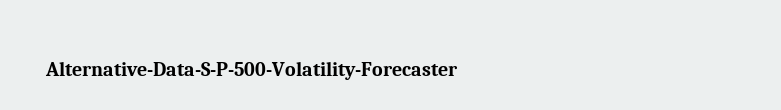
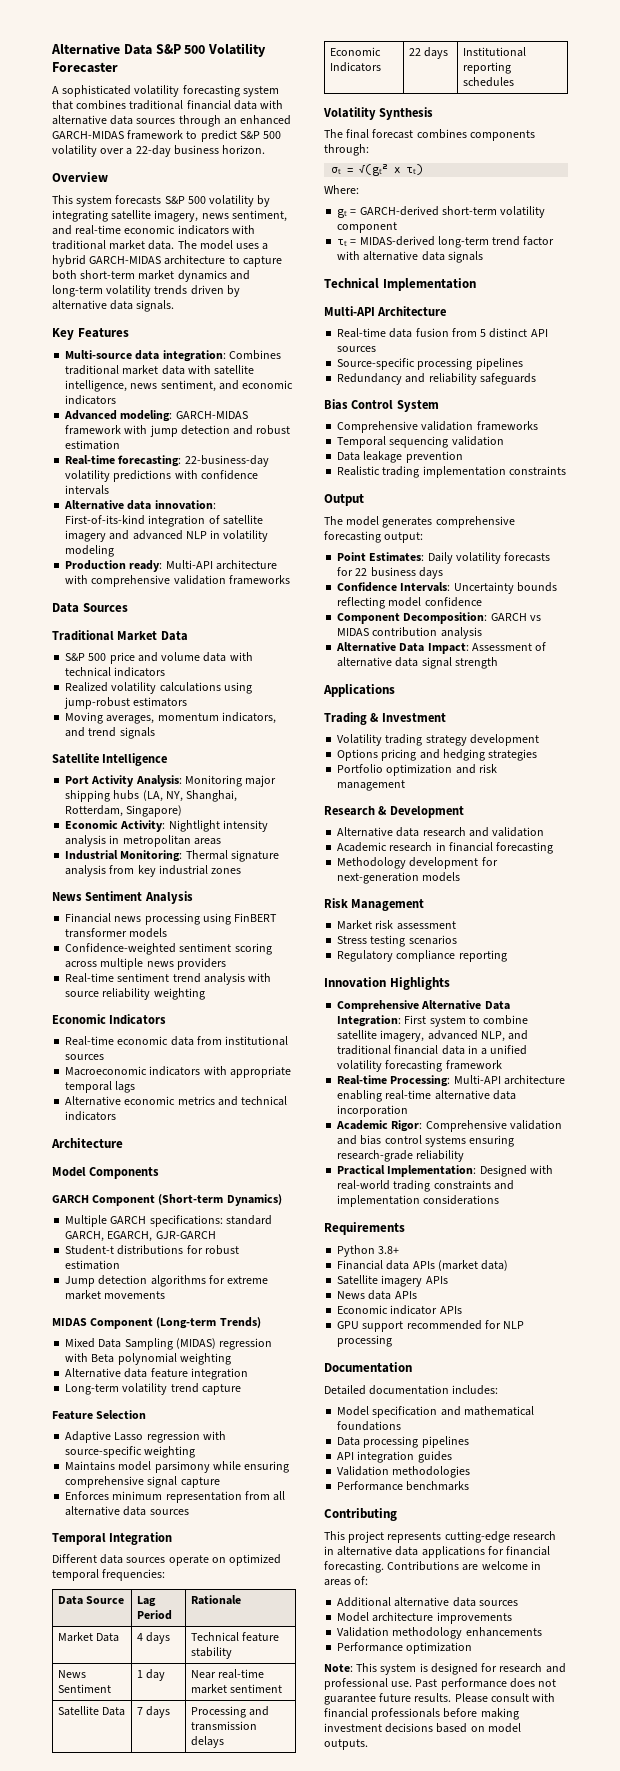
[45,61,458,80] Alternative-Data-S-P-500-Volatility-Forecaster -> [51,43,267,57] [52,62,118,73] [52,85,279,97] [52,100,284,110] [52,115,292,127] [52,130,282,142] [52,145,266,157] [52,172,108,182] [52,195,271,207] [52,210,287,222] [52,225,255,235] [52,240,269,250] [52,255,282,267] [52,270,250,282] [52,285,240,297] [52,300,175,312] [52,328,129,340] [65,350,281,362] [65,365,255,375] [65,380,294,392] [65,395,117,405] [64,410,248,422] [65,425,291,437] [65,440,121,450] [65,455,269,467] [65,470,258,482] [65,485,110,495] [64,500,216,510] [65,515,263,527] [65,530,269,542] [65,545,115,557] [65,560,277,572] [65,575,290,587] [52,603,128,613] [52,630,188,641] [65,652,253,664] [65,667,166,677] [65,682,252,694] [64,697,188,709] [65,712,276,724] [65,727,155,739] [52,753,168,766] [65,775,277,787] [65,790,238,802] [65,805,183,817] [65,820,268,832] [65,835,221,847] [65,850,279,862] [65,865,242,877] [52,891,193,904] [65,913,278,925] [65,928,168,938] [65,943,272,955] [65,958,226,970] [65,973,272,985] [65,988,205,1000] [52,1014,167,1025] [65,1036,289,1046] [65,1054,105,1060] [65,1066,291,1078] [65,1081,136,1093] [65,1096,288,1106] [65,1111,117,1121] [51,1138,123,1148] [52,1167,160,1179] [52,1194,282,1206] [65,1215,272,1227] [65,1231,216,1242] [65,1245,239,1255] [65,1260,121,1270] [65,1275,269,1287] [65,1290,166,1300] [52,1317,261,1329] [65,1338,273,1350] [65,1353,231,1365] [65,1368,248,1380] [65,1383,241,1395] [52,1410,147,1420] [65,1431,226,1443] [65,1446,196,1458] [65,1461,290,1473] [65,1476,220,1488] [65,1491,286,1503] [65,1506,189,1516] [52,1532,173,1545] [52,1554,282,1566] [52,1569,166,1581] [58,1596,125,1605] [137,1596,157,1607] [137,1610,173,1620] [191,1595,242,1605] [58,1632,120,1642] [137,1632,171,1644] [191,1632,280,1642] [191,1647,233,1659] [58,1670,87,1678] [58,1684,112,1693] [137,1669,166,1681] [191,1669,265,1679] [191,1684,283,1694] [58,1706,126,1716] [137,1706,171,1718] [191,1706,270,1718] [191,1721,258,1731] [191,1736,225,1748] [330,47,382,56] [330,62,382,72] [409,47,449,59] [463,47,527,57] [463,62,512,74] [463,77,515,87] [323,107,434,120] [324,129,535,141] [324,144,369,156] [331,164,424,176] [324,185,359,194] [337,206,546,218] [337,222,398,233] [337,236,555,248] [337,251,483,263] [324,278,476,291] [324,306,447,316] [337,328,548,338] [337,346,377,352] [337,358,523,370] [337,373,536,385] [324,399,439,412] [337,421,538,433] [337,436,504,448] [337,451,463,463] [337,466,566,478] [324,494,364,506] [324,516,515,528] [324,531,424,543] [337,552,551,564] [337,567,443,579] [337,582,557,594] [337,597,482,609] [337,612,541,624] [337,627,482,639] [336,642,547,654] [337,657,498,669] [323,684,395,697] [324,712,446,725] [337,734,539,746] [337,749,538,761] [337,764,497,776] [337,780,406,791] [324,806,464,818] [337,827,545,837] [337,842,554,854] [337,857,498,869] [337,872,461,884] [324,898,425,911] [337,920,456,930] [337,935,457,947] [337,950,507,962] [324,977,450,990] [337,1000,510,1012] [337,1015,529,1027] [337,1030,529,1042] [337,1045,528,1055] [337,1060,502,1072] [337,1075,565,1087] [337,1090,516,1102] [337,1105,409,1117] [336,1120,562,1132] [337,1135,515,1147] [337,1150,465,1162] [337,1165,553,1177] [337,1180,514,1192] [337,1195,500,1207] [324,1222,405,1235] [337,1245,400,1257] [337,1260,509,1271] [337,1275,448,1287] [337,1290,417,1300] [337,1305,462,1315] [337,1320,525,1332] [337,1335,393,1347] [324,1362,412,1373] [324,1385,499,1395] [337,1406,534,1418] [337,1421,402,1431] [337,1436,469,1448] [337,1451,452,1463] [337,1466,471,1478] [337,1481,470,1491] [324,1508,397,1521] [324,1531,556,1543] [324,1546,551,1558] [324,1561,541,1573] [324,1576,369,1586] [337,1597,518,1607] [337,1612,512,1624] [337,1627,542,1639] [337,1642,473,1654] [324,1663,566,1675] [324,1678,557,1690] [324,1693,556,1705] [324,1708,519,1720] [324,1723,521,1733] [324,1739,368,1750] Alternative Data S&P 500 Volatility Forecaster // A sophisticated volatility forecasting system that combines traditional financial data with alternative data sources through an enhanced GARCH-MIDAS framework to predict S&P 500 volatility over a 22-day business horizon. // Overview // This system forecasts S&P 500 volatility by integrating satellite imagery, news sentiment, and real-time economic indicators with traditional market data. The model uses a hybrid GARCH-MIDAS architecture to capture both short-term market dynamics and long-term volatility trends driven by alternative data signals. // Key Features // Multi-source data integration: Combines traditional market data with satellite intelligence, news sentiment, and economic indicators // Advanced modeling: GARCH-MIDAS framework with jump detection and robust estimation // Real-time forecasting: 22-business-day volatility predictions with confidence intervals // Alternative data innovation: First-of-its-kind integration of satellite imagery and advanced NLP in volatility modeling // Production ready: Multi-API architecture with comprehensive validation frameworks // Data Sources // Traditional Market Data // S&P 500 price and volume data with technical indicators // Realized volatility calculations using jump-robust estimators // Moving averages, momentum indicators, and trend signals // Satellite Intelligence // Port Activity Analysis: Monitoring major shipping hubs (LA, NY, Shanghai, Rotterdam, Singapore) // Economic Activity: Nightlight intensity analysis in metropolitan areas // Industrial Monitoring: Thermal signature analysis from key industrial zones // News Sentiment Analysis // Financial news processing using FinBERT transformer models // Confidence-weighted sentiment scoring across multiple news providers // Real-time sentiment trend analysis with source reliability weighting // Economic Indicators // Real-time economic data from institutional sources // Macroeconomic indicators with appropriate temporal lags // Alternative economic metrics and technical indicators // Architecture // Model Components // GARCH Component (Short-term Dynamics) // Multiple GARCH specifications: standard GARCH, EGARCH, GJR-GARCH // Student-t distributions for robust estimation // Jump detection algorithms for extreme market movements // MIDAS Component (Long-term Trends) // Mixed Data Sampling (MIDAS) regression with Beta polynomial weighting // Alternative data feature integration // Long-term volatility trend capture // Feature Selection // Adaptive Lasso regression with source-specific weighting // Maintains model parsimony while ensuring comprehensive signal capture // Enforces minimum representation from all alternative data sources // Temporal Integration // Different data sources operate on optimized temporal frequencies: // Data Source | Lag Period | Rationale // Market Data | 4 days | Technical feature stability // News Sentiment | 1 day | Near real-time market sentiment // Satellite Data | 7 days | Processing and transmission delays // Economic Indicators | 22 days | Institutional reporting schedules // Volatility Synthesis // The final forecast combines components through: // σₜ = √(gₜ² × τₜ) // Where: // gₜ = GARCH-derived short-term volatility component // τₜ = MIDAS-derived long-term trend factor with alternative data signals // Technical Implementation // Multi-API Architecture // Real-time data fusion from 5 distinct API sources // Source-specific processing pipelines // Redundancy and reliability safeguards // Bias Control System // Comprehensive validation frameworks // Temporal sequencing validation // Data leakage prevention // Realistic trading implementation constraints // Output // The model generates comprehensive forecasting output: // Point Estimates: Daily volatility forecasts for 22 business days // Confidence Intervals: Uncertainty bounds reflecting model confidence // Component Decomposition: GARCH vs MIDAS contribution analysis // Alternative Data Impact: Assessment of alternative data signal strength // Applications // Trading & Investment // Volatility trading strategy development // Options pricing and hedging strategies // Portfolio optimization and risk management // Research & Development // Alternative data research and validation // Academic research in financial forecasting // Methodology development for next-generation models // Risk Management // Market risk assessment // Stress testing scenarios // Regulatory compliance reporting // Innovation Highlights // Comprehensive Alternative Data Integration: First system to combine satellite imagery, advanced NLP, and traditional financial data in a unified volatility forecasting framework // Real-time Processing: Multi-API architecture enabling real-time alternative data incorporation // Academic Rigor: Comprehensive validation and bias control systems ensuring research-grade reliability // Practical Implementation: Designed with real-world trading constraints and implementation considerations // Requirements // Python 3.8+ // Financial data APIs (market data) // Satellite imagery APIs // News data APIs // Economic indicator APIs // GPU support recommended for NLP processing // Documentation // Detailed documentation includes: // Model specification and mathematical foundations // Data processing pipelines // API integration guides // Validation methodologies // Performance benchmarks // Contributing // This project represents cutting-edge research in alternative data applications for financial forecasting. Contributions are welcome in areas of: // Additional alternative data sources // Model architecture improvements // Validation methodology enhancements // Performance optimization // Note: This system is designed for research and professional use. Past performance does not guarantee future results. Please consult with financial professionals before making investment decisions based on model outputs.

